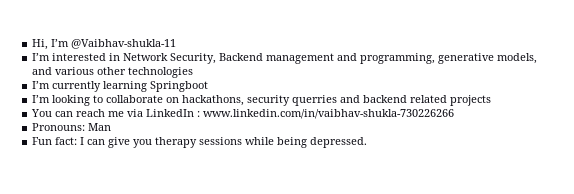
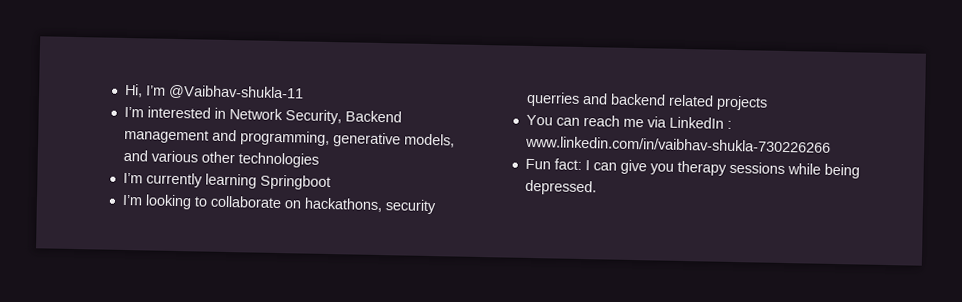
[32,123,112,131] // Pronouns: Man -> (831, 144) none

